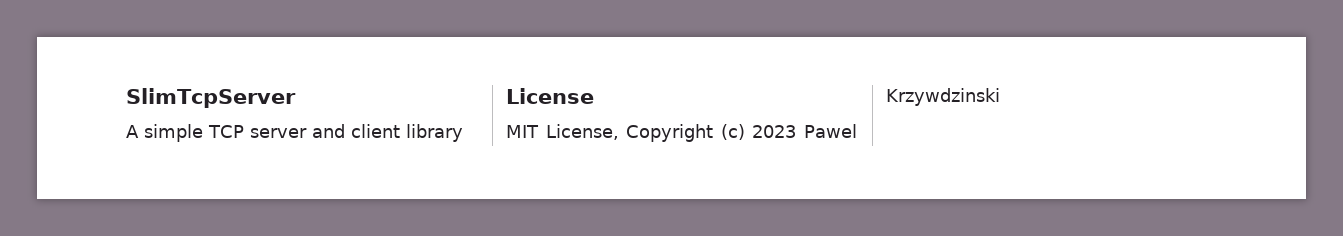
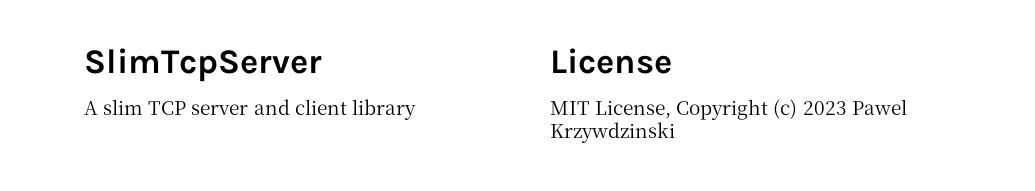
[144,124,203,142] simple -> [103,99,144,115] slim

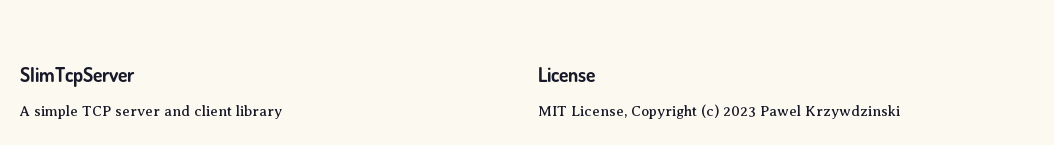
[103,99,144,115] slim -> [34,105,78,119] simple

